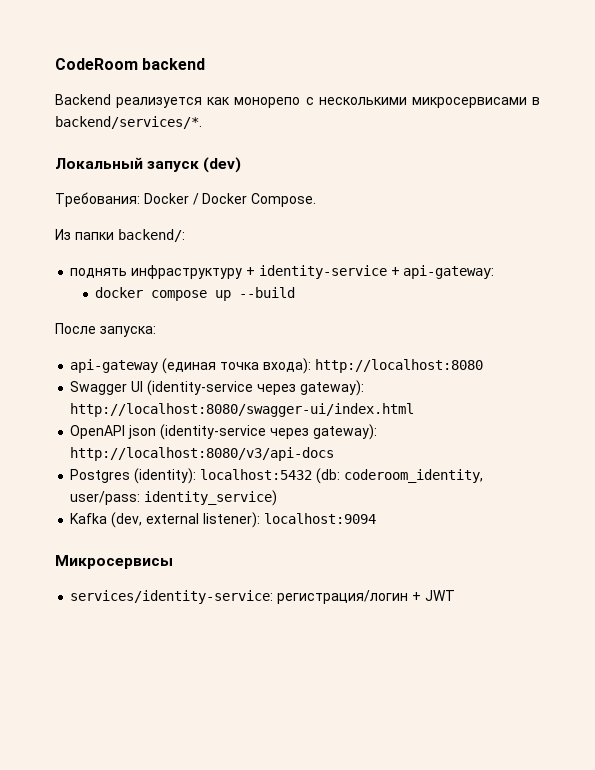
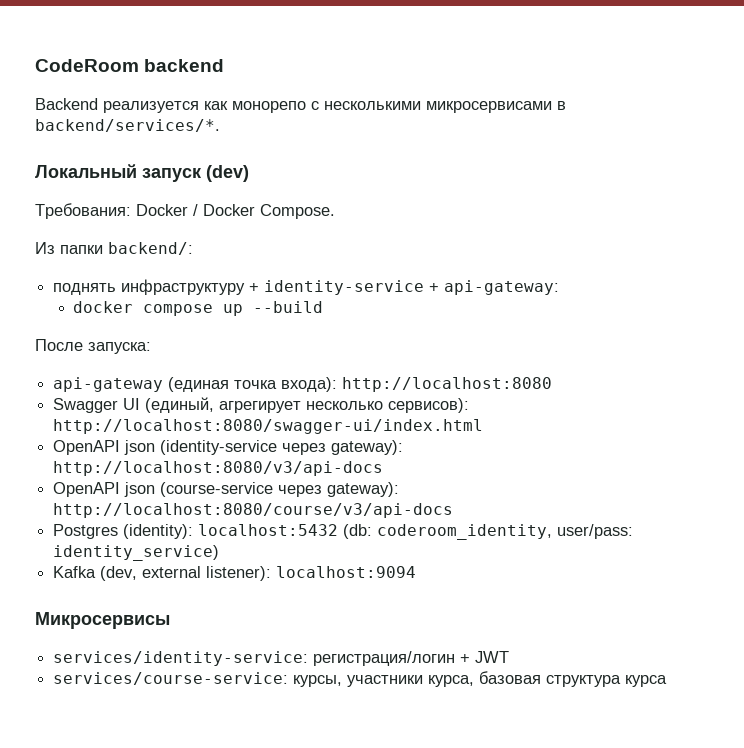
[146,380,364,396] (identity-service через gateway): -> [145,397,470,413] (единый, агрегирует несколько сервисов):
(335, 454) none -> [53,482,400,497] [53,503,454,518] // OpenAPI json (course-service через gateway): http://localhost:8080/course/v3/api-docs
(455, 595) none -> [53,671,668,687] // services/course-service: курсы, участники курса, базовая структура курса

